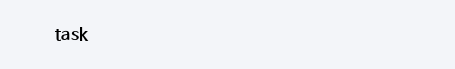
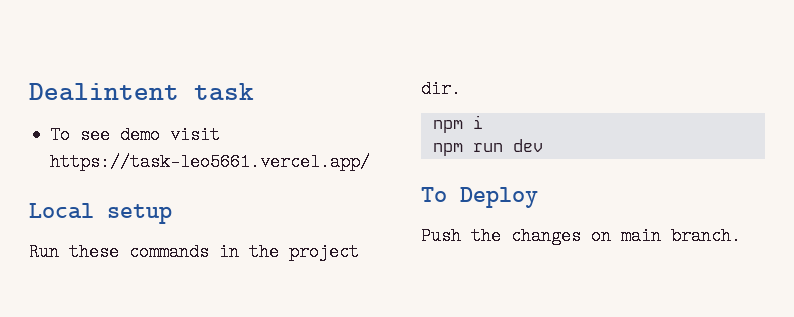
(55, 34) none -> [29,83,179,101] Dealintent
(89, 34) none -> [50,126,221,144] [50,153,371,171] [29,203,172,224] [29,243,359,261] [421,80,461,98] [432,115,483,133] [432,139,543,156] [421,187,538,208] [421,227,741,245] // To see demo visit https://task-leo5661.vercel.app/ // Local setup // Run these commands in the project dir. // npm i // npm run dev // To Deploy // Push the changes on main branch.

